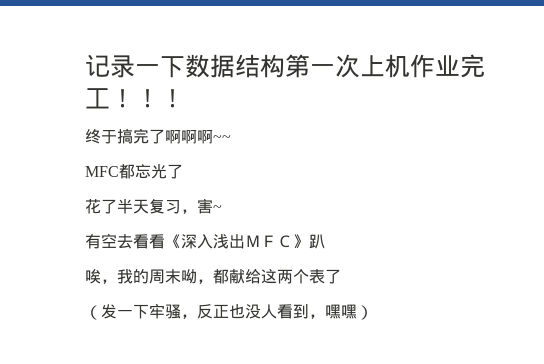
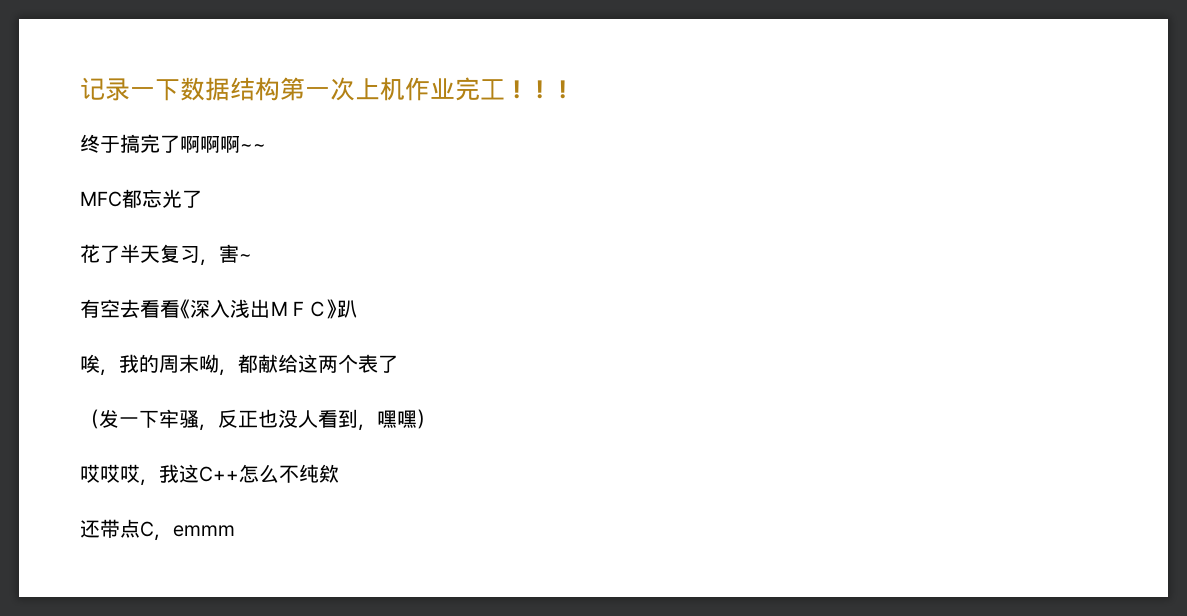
(373, 312) none -> [80,464,339,486] [80,519,235,541] // 哎哎哎，我这C++怎么不纯欸 // 还带点C，emmm

